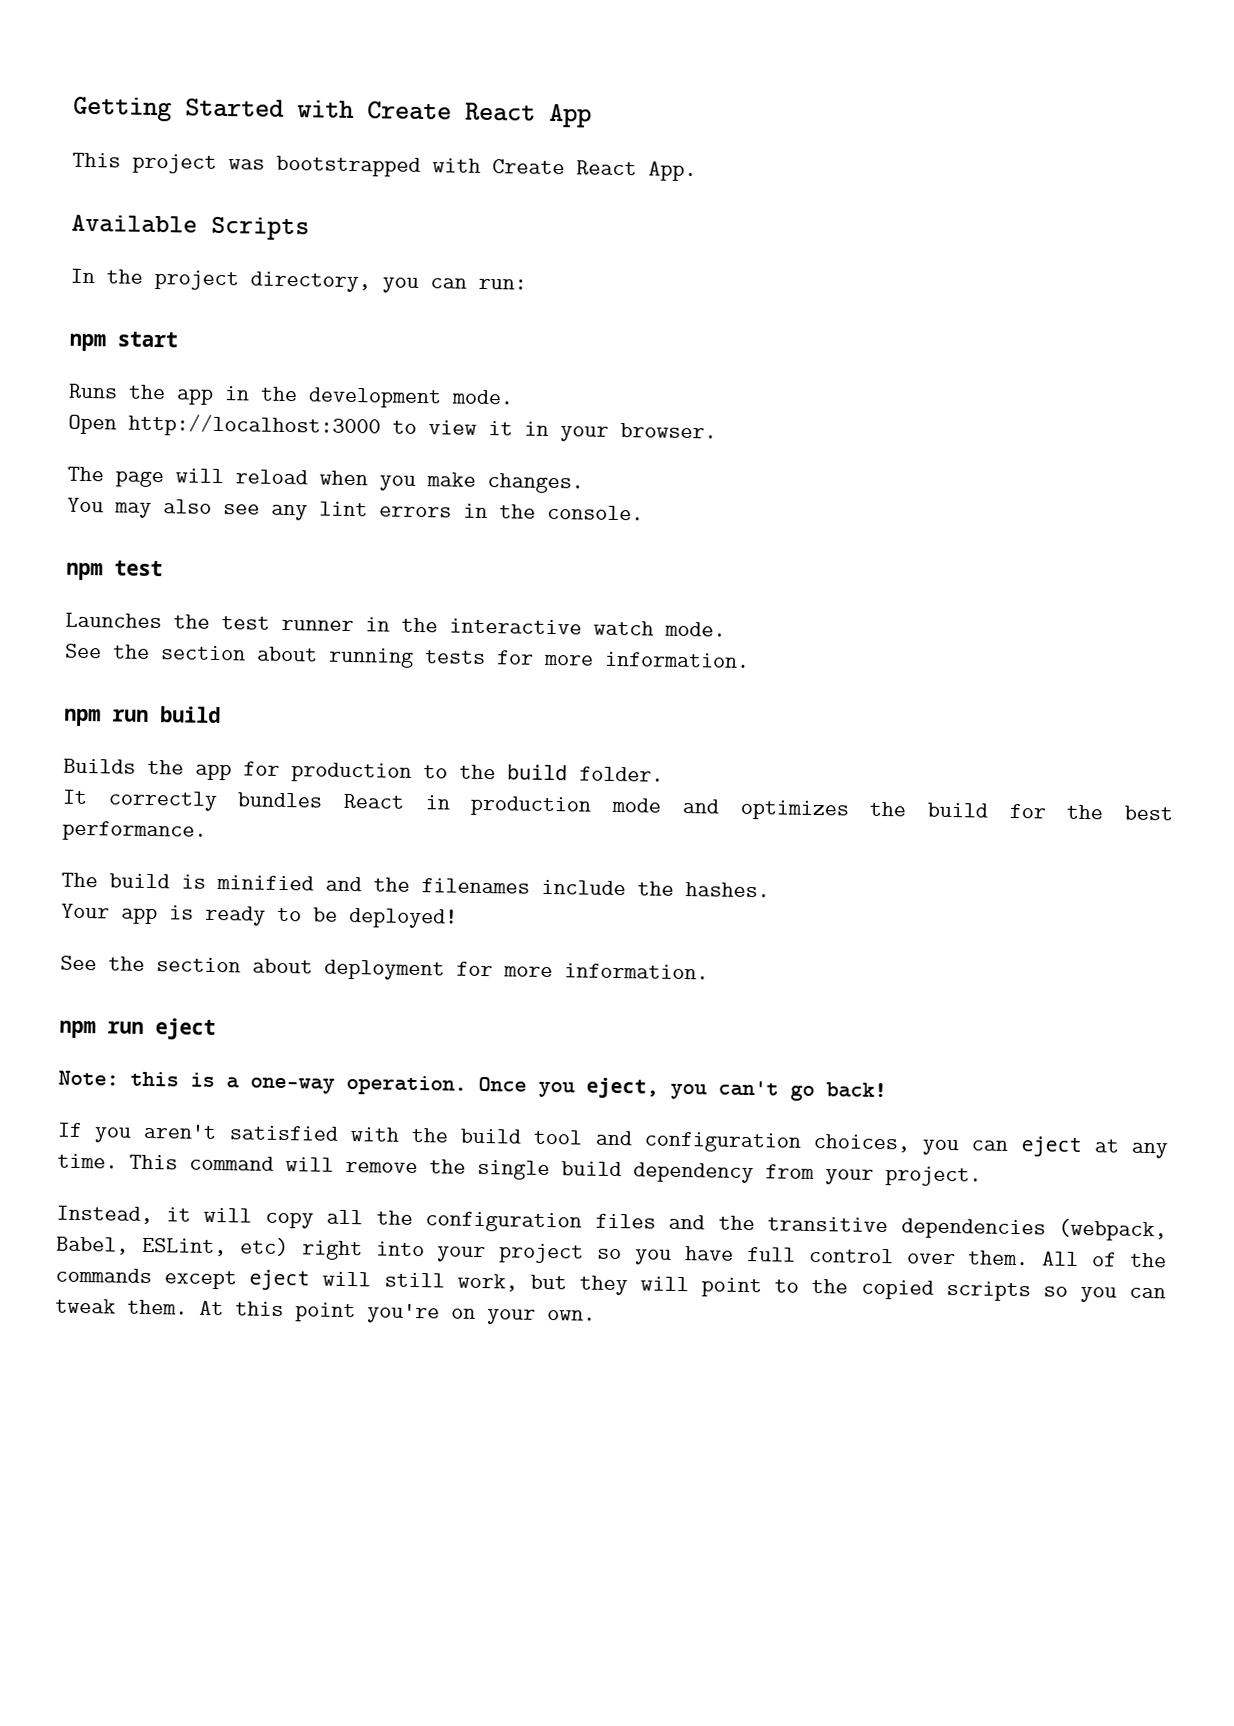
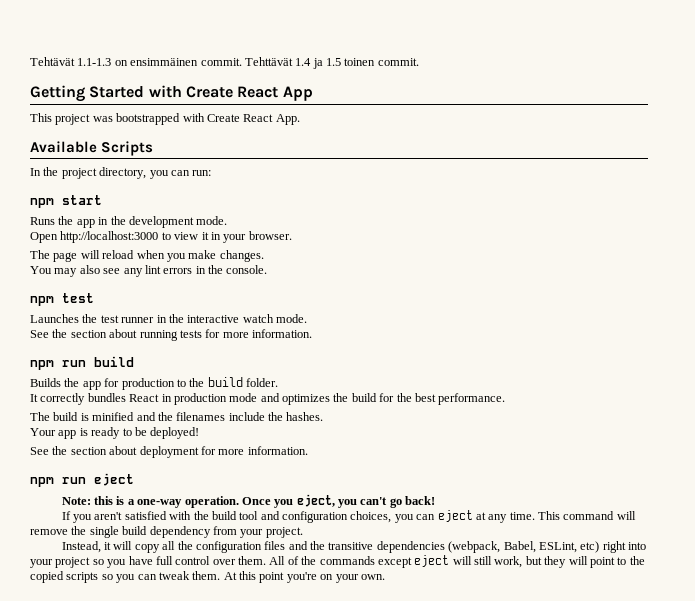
(73, 109) none -> [30,57,419,69] Tehtävät 1.1-1.3 on ensimmäinen commit. Tehttävät 1.4 ja 1.5 toinen commit. //

